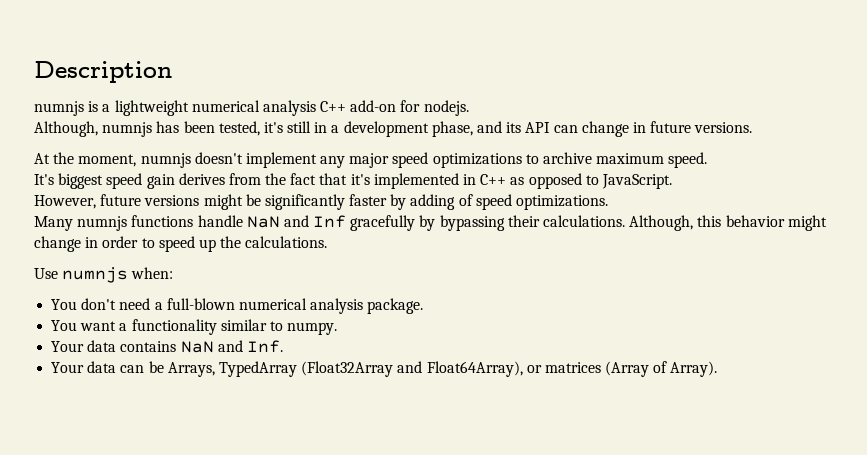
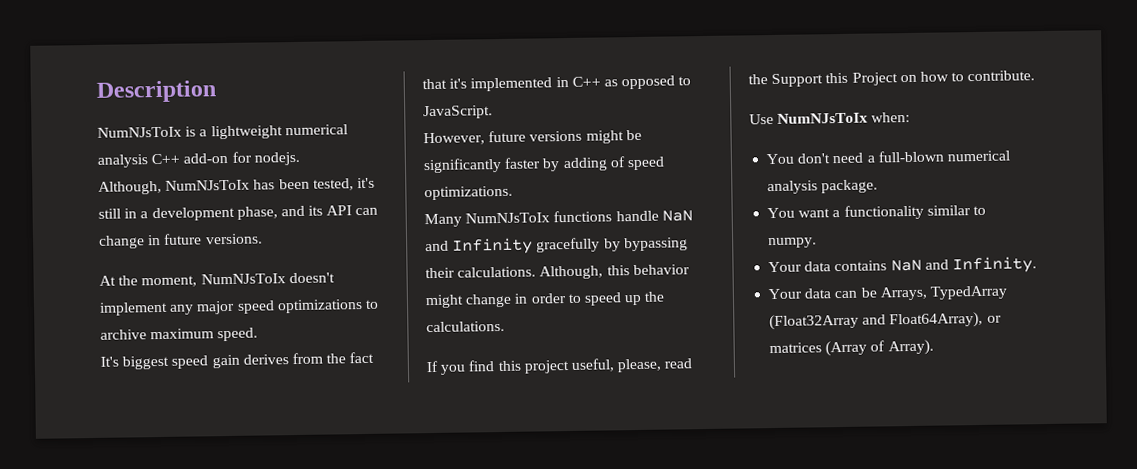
[34,101,84,116] numnjs -> [97,126,182,138] NumNJsToIx
[102,122,153,137] numnjs -> [165,179,251,191] NumNJsToIx
[140,153,191,168] numnjs -> [200,273,286,285] NumNJsToIx
[77,216,128,231] numnjs -> [465,212,551,224] NumNJsToIx
[313,215,347,228] Inf -> [452,237,534,255] Infinity
(328, 242) none -> [426,358,693,375] [748,70,1036,88] // If you find this project useful, please, read the Support this Project on how to contribute.
[62,267,129,283] numnjs -> [777,112,869,124] NumNJsToIx
[246,340,283,353] Inf. -> [951,256,1037,274] Infinity.

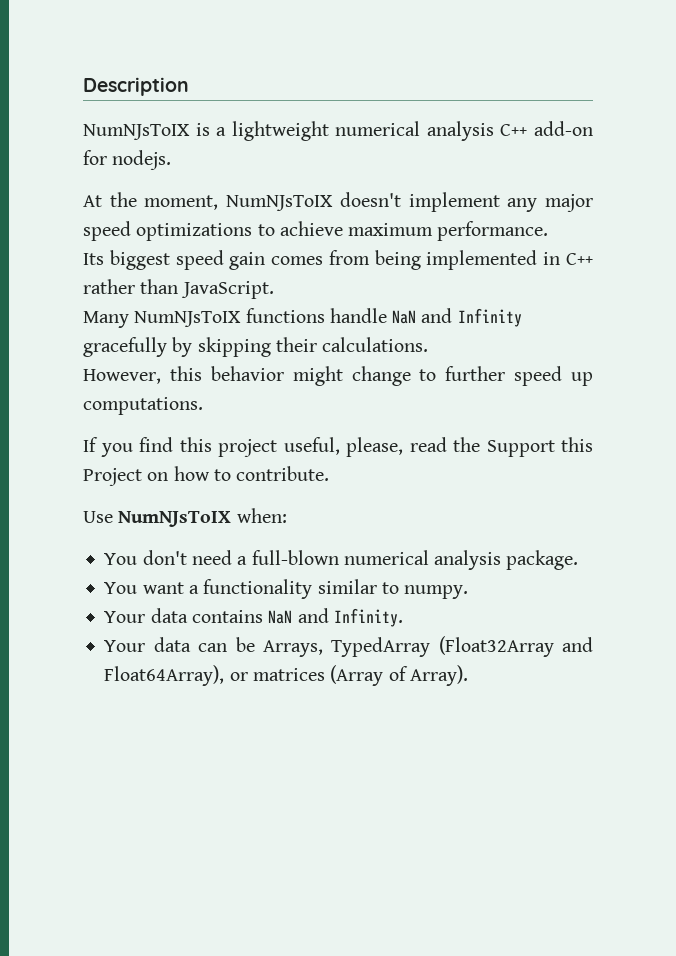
[97,126,182,138] NumNJsToIx -> [83,124,190,140] NumNJsToIX
[98,177,375,195] [98,205,379,222] [98,233,263,249] // Although, NumNJsToIx has been tested, it's still in a development phase, and its API can change in future versions. -> (172, 160) none
[200,273,286,285] NumNJsToIx -> [226,195,334,211] NumNJsToIX
[100,327,259,342] [100,351,375,370] [422,75,692,92] [423,105,493,120] [423,129,642,146] [423,156,665,174] [424,185,513,201] archive maximum speed. // It's biggest speed gain derives from the fact that it's implemented in C++ as opposed to JavaScript. // However, future versions might be significantly faster by adding of speed optimizations. -> [279,221,549,241] [83,250,593,270] [83,279,274,299] achieve maximum performance. // Its biggest speed gain comes from being implemented in C++ rather than JavaScript.
[465,212,551,224] NumNJsToIx -> [134,311,242,327] NumNJsToIX
[623,237,688,252] bypassing -> [197,337,271,357] skipping
[539,265,604,280] Although, -> [83,369,161,384] // However,
[514,291,665,306] [426,320,505,333] in order to speed up the calculations. -> [419,366,593,386] [83,397,203,415] to further speed up computations.
[777,112,869,124] NumNJsToIx -> [118,511,232,527] NumNJsToIX

